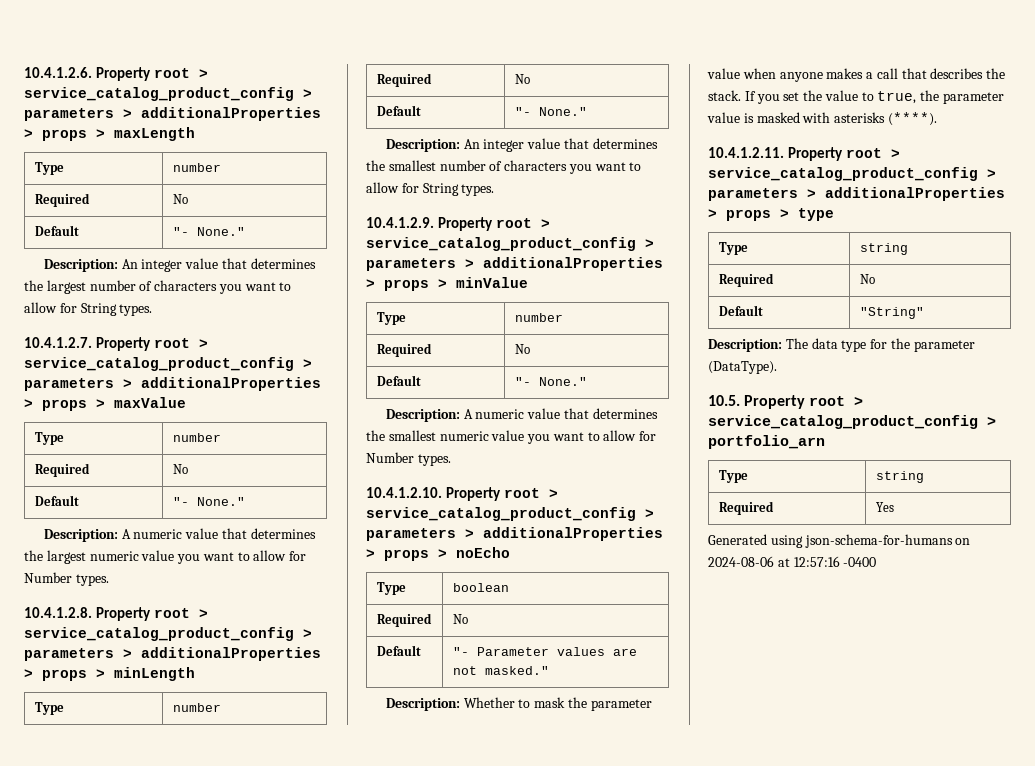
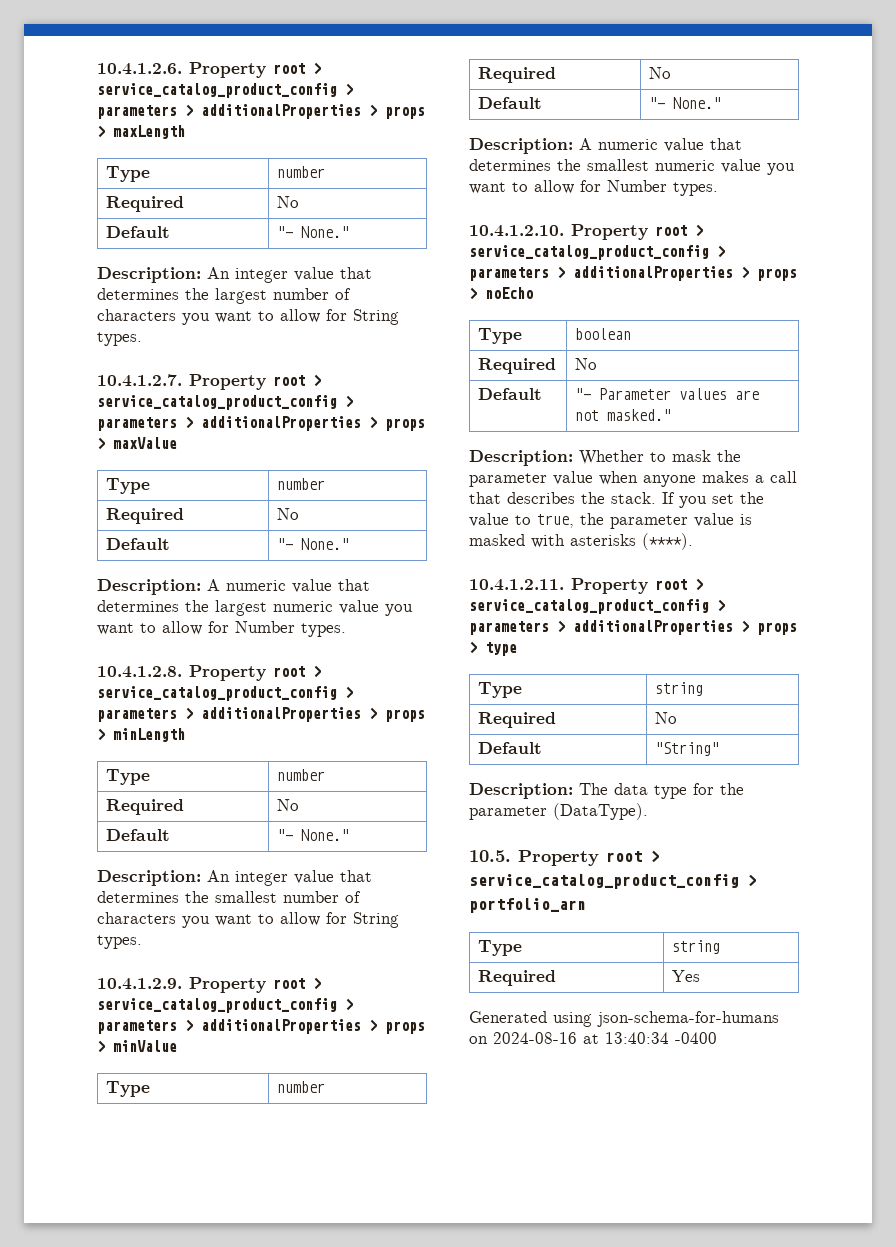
[708,556,840,567] 2024-08-06 at 12:57:16 -> [493,1032,669,1044] 2024-08-16 at 13:40:34

